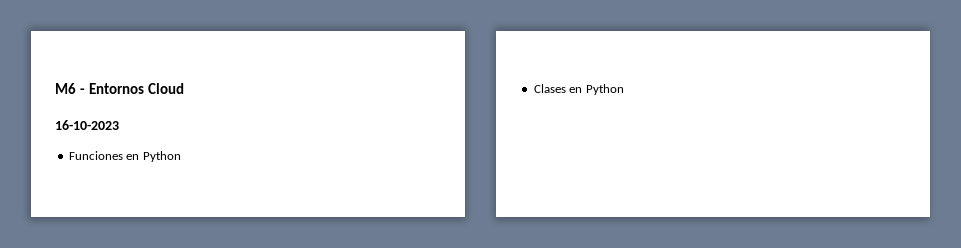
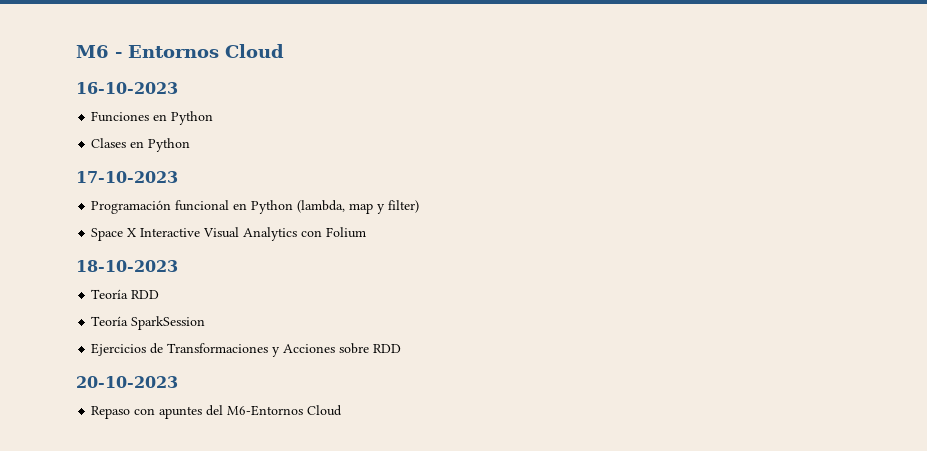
(624, 89) none -> [76,171,178,183] [91,200,420,214] [91,227,367,241] [76,260,178,272] [91,289,160,299] [91,316,206,330] [91,343,402,357] [76,376,178,388] [91,405,343,419] // 17-10-2023 // Programación funcional en Python (lambda, map y filter) // Space X Interactive Visual Analytics con Folium // 18-10-2023 // Teoría RDD // Teoría SparkSession // Ejercicios de Transformaciones y Acciones sobre RDD // 20-10-2023 // Repaso con apuntes del M6-Entornos Cloud

